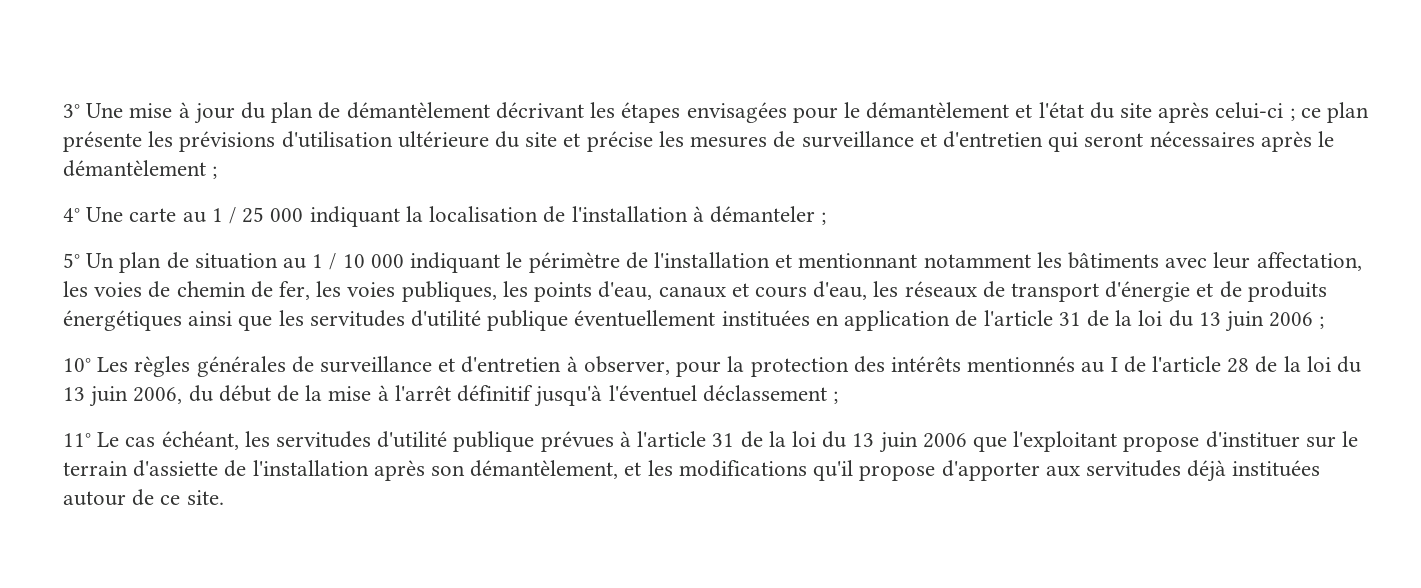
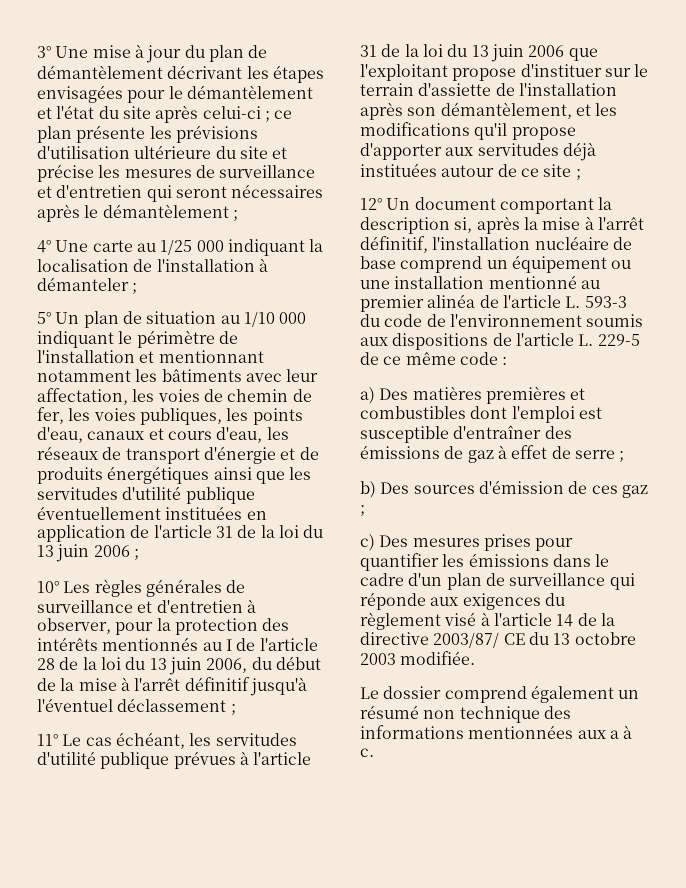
[211,207,265,224] 1 / 25 -> [160,239,193,255] 1/25
[312,253,365,270] 1 / 10 -> [243,311,275,327] 1/10
[186,490,224,505] site. -> [543,164,581,180] [360,197,613,214] [360,216,644,234] [360,236,632,253] [360,255,632,273] [360,275,600,289] [360,294,627,312] [360,314,644,327] [360,333,640,350] [360,352,508,365] [360,386,586,404] [360,406,602,423] [360,425,572,443] [360,445,625,463] [360,480,648,498] [360,505,365,516] [360,534,574,551] [360,553,610,571] [360,573,635,590] [360,592,565,610] [360,612,615,630] [360,632,636,648] [360,651,476,665] [360,685,640,703] [360,705,571,723] [360,725,633,739] [360,748,374,757] site ; // 12° Un document comportant la description si, après la mise à l'arrêt définitif, l'installation nucléaire de base comprend un équipement ou une installation mentionné au premier alinéa de l'article L. 593-3 du code de l'environnement soumis aux dispositions de l'article L. 229-5 de ce même code : // a) Des matières premières et combustibles dont l'emploi est susceptible d'entraîner des émissions de gaz à effet de serre ; // b) Des sources d'émission de ces gaz ; // c) Des mesures prises pour quantifier les émissions dans le cadre d'un plan de surveillance qui réponde aux exigences du règlement visé à l'article 14 de la directive 2003/87/ CE du 13 octobre 2003 modifiée. // Le dossier comprend également un résumé non technique des informations mentionnées aux a à c.

